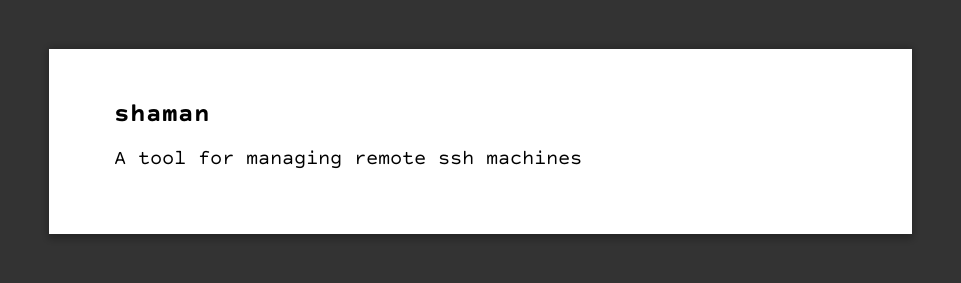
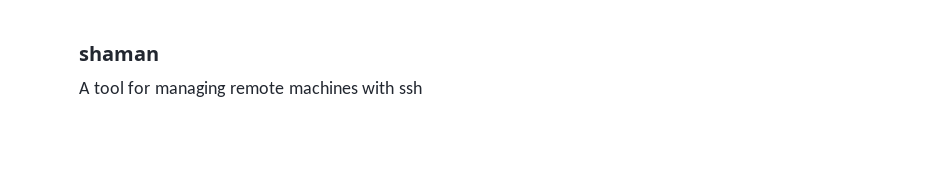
[438,150,582,165] ssh machines -> [288,81,423,94] machines with ssh

